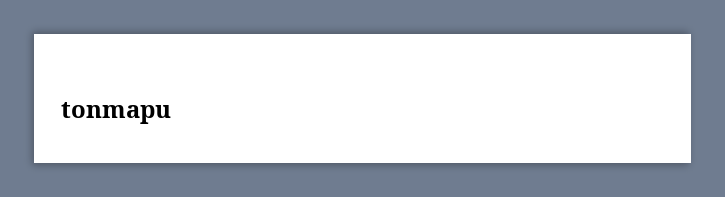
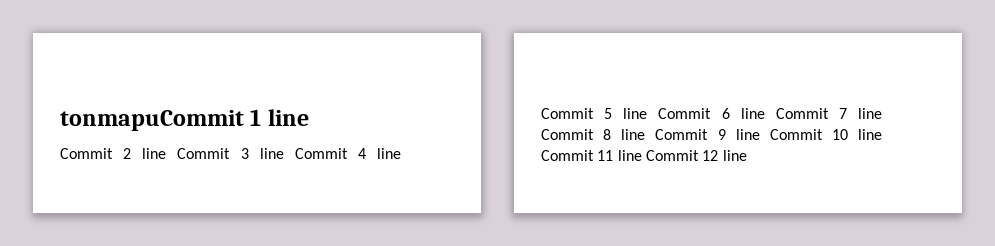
[61,102,171,124] tonmapu -> [60,109,309,131] [60,148,401,159] [541,108,882,119] [541,129,882,140] [541,150,747,161] tonmapuCommit 1 line // Commit 2 line Commit 3 line Commit 4 line Commit 5 line Commit 6 line Commit 7 line Commit 8 line Commit 9 line Commit 10 line Commit 11 line Commit 12 line

